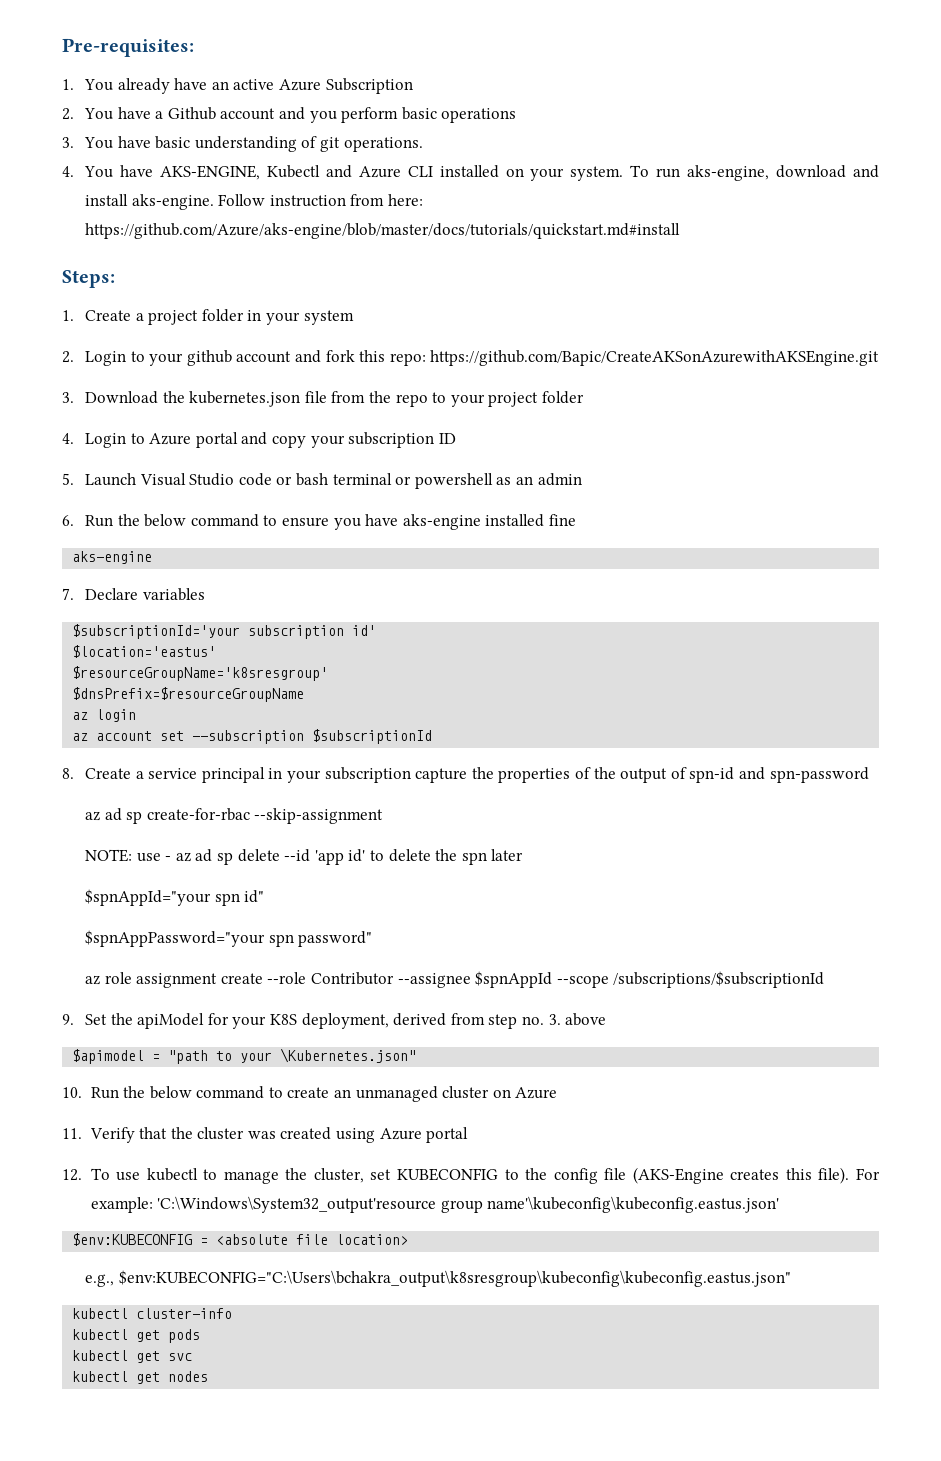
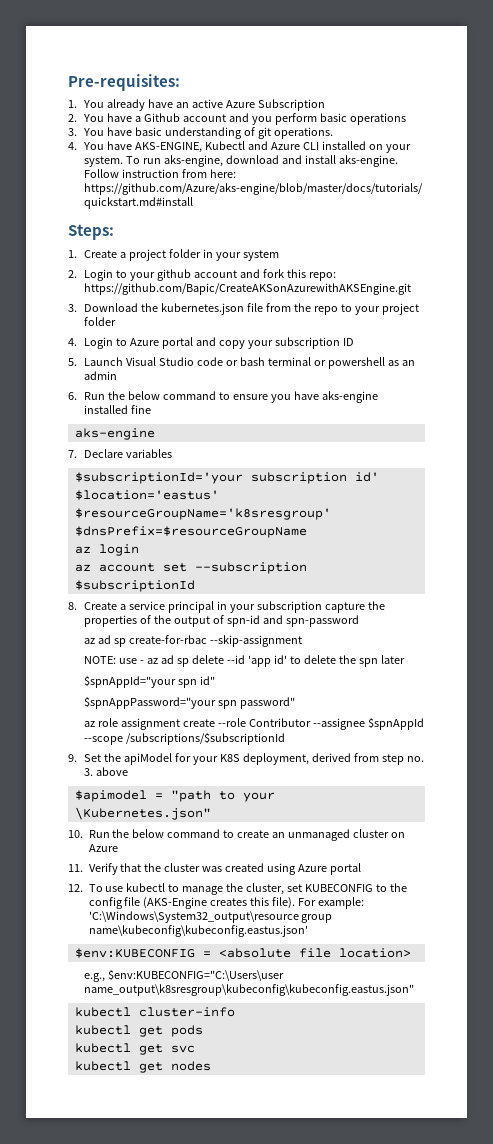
[157,1196,780,1213] 'C:\Windows\System32_output'resource group name'\kubeconfig\kubeconfig.eastus.json' -> [88,911,333,923] [88,925,308,937] 'C:\Windows\System32_output\resource group name\kubeconfig\kubeconfig.eastus.json'
[118,1270,791,1287] $env:KUBECONFIG="C:\Users\bchakra_output\k8sresgroup\kubeconfig\kubeconfig.eastus.json" -> [108,969,285,981] [84,984,415,996] $env:KUBECONFIG="C:\Users\user name_output\k8sresgroup\kubeconfig\kubeconfig.eastus.json"

